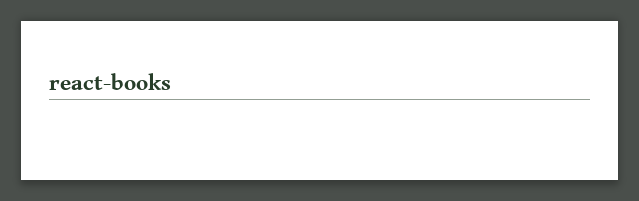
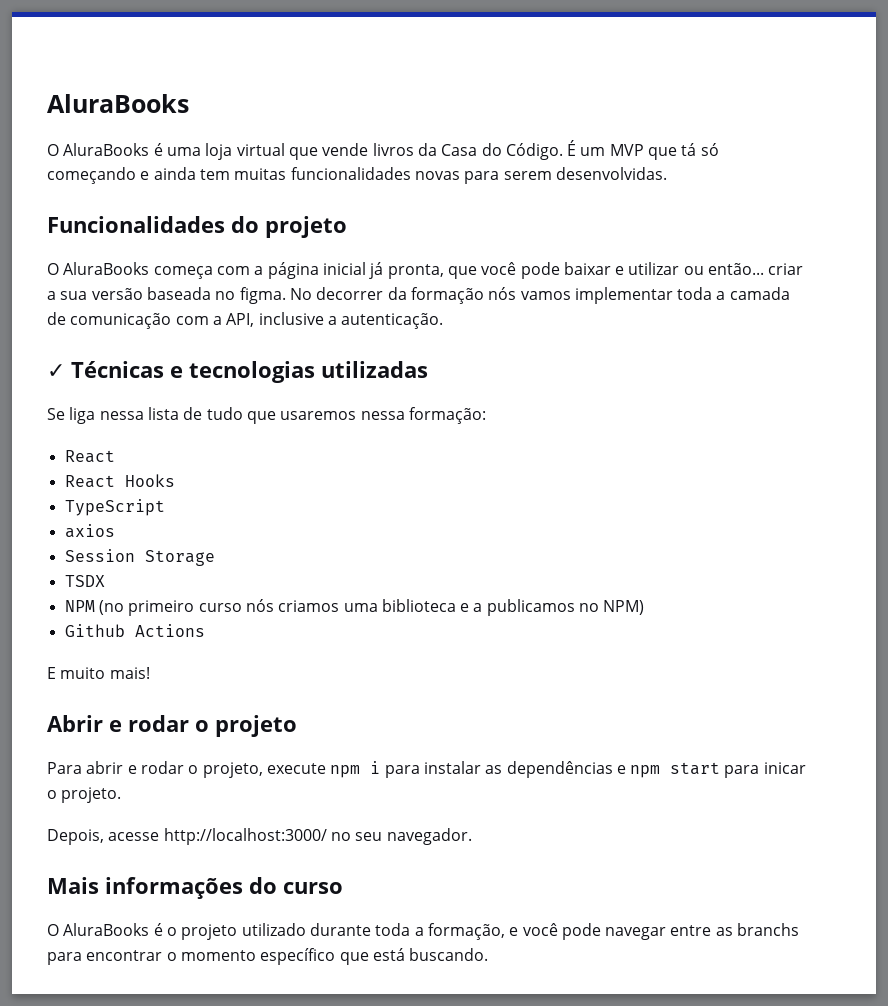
[49,73,171,90] react-books -> [47,94,189,113] [47,140,719,160] [47,167,667,184] [47,216,347,238] [47,262,804,279] [47,287,790,304] [47,312,444,329] [47,361,428,383] [47,407,486,424] [64,450,115,463] [64,474,175,488] [64,499,165,516] [64,524,115,538] [64,549,215,566] [64,575,105,587] [64,599,645,616] [64,624,205,637] [47,667,150,679] [47,715,297,737] [47,761,806,778] [47,787,122,803] [47,828,472,845] [47,877,343,899] [47,923,800,940] [47,948,489,965] AluraBooks // O AluraBooks é uma loja virtual que vende livros da Casa do Código. É um MVP que tá só começando e ainda tem muitas funcionalidades novas para serem desenvolvidas. // Funcionalidades do projeto // O AluraBooks começa com a página inicial já pronta, que você pode baixar e utilizar ou então... criar a sua versão baseada no figma. No decorrer da formação nós vamos implementar toda a camada de comunicação com a API, inclusive a autenticação. // ✓ Técnicas e tecnologias utilizadas // Se liga nessa lista de tudo que usaremos nessa formação: // React // React Hooks // TypeScript // axios // Session Storage // TSDX // NPM (no primeiro curso nós criamos uma biblioteca e a publicamos no NPM) // Github Actions // E muito mais! // Abrir e rodar o projeto // Para abrir e rodar o projeto, execute npm i para instalar as dependências e npm start para inicar o projeto. // Depois, acesse http://localhost:3000/ no seu navegador. // Mais informações do curso // O AluraBooks é o projeto utilizado durante toda a formação, e você pode navegar entre as branchs para encontrar o momento específico que está buscando.

